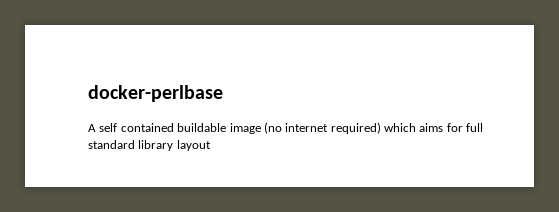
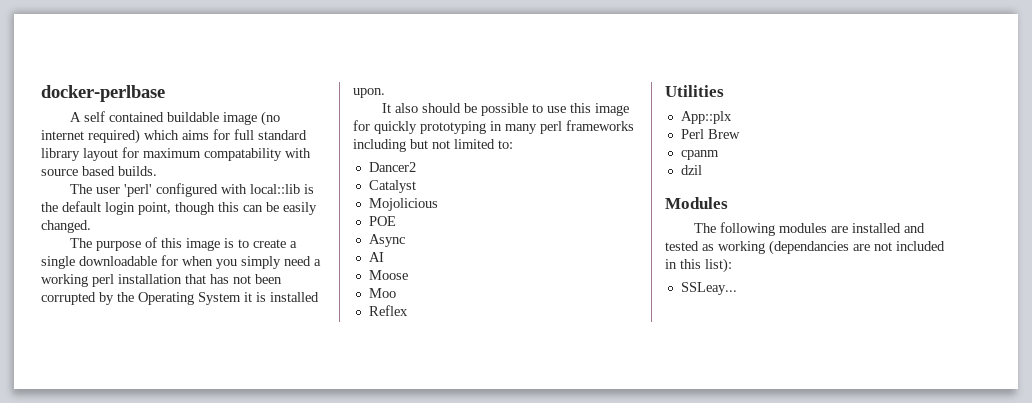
(211, 145) none -> [122,147,311,161] [41,166,157,176] [69,183,314,197] [41,201,317,215] [41,220,91,233] [69,237,297,251] [41,255,321,269] [41,274,282,287] [41,292,319,305] [353,88,385,98] [381,103,629,116] [353,120,634,134] [353,139,513,152] [368,162,416,172] [368,180,416,193] [368,198,438,211] [368,216,396,226] [368,234,405,247] [368,252,384,262] [368,270,408,280] [368,288,396,298] [368,305,408,316] [665,85,724,97] [680,111,732,124] [680,129,740,139] [680,150,719,160] [680,165,702,175] [665,197,728,209] [693,222,925,236] [665,240,945,255] [665,258,732,273] [680,282,737,295] for maximum compatability with source based builds. // The user 'perl' configured with local::lib is the default login point, though this can be easily changed. // The purpose of this image is to create a single downloadable for when you simply need a working perl installation that has not been corrupted by the Operating System it is installed upon. // It also should be possible to use this image for quickly prototyping in many perl frameworks including but not limited to: // Dancer2 // Catalyst // Mojolicious // POE // Async // AI // Moose // Moo // Reflex // Utilities // App::plx // Perl Brew // cpanm // dzil // Modules // The following modules are installed and tested as working (dependancies are not included in this list): // SSLeay...

